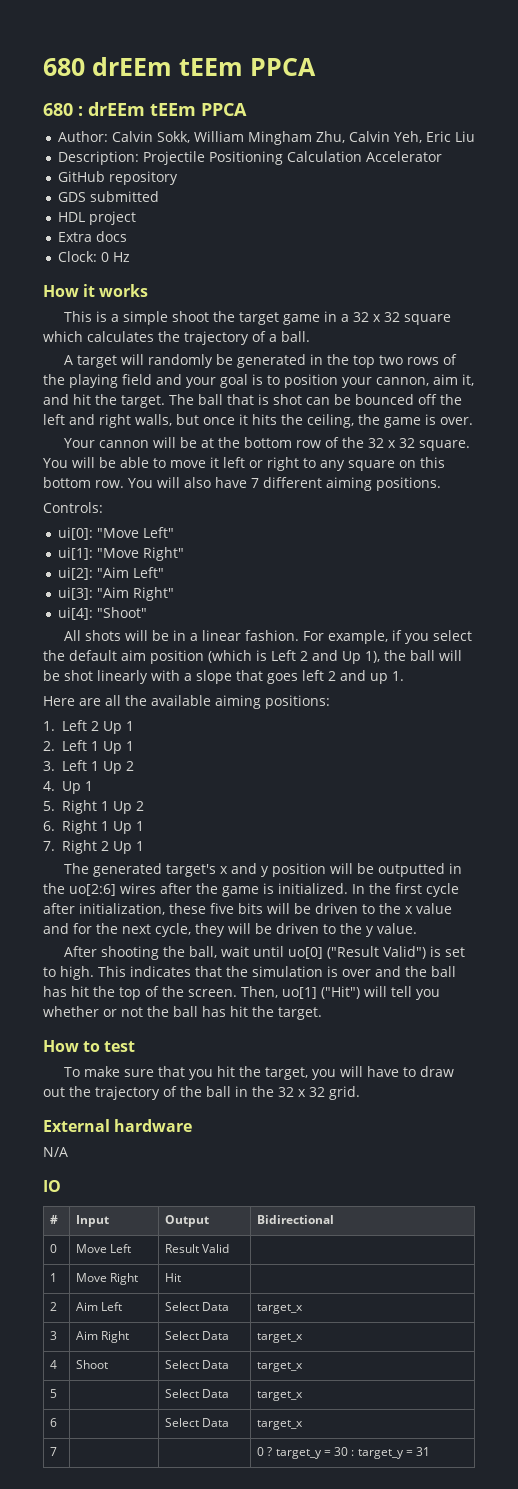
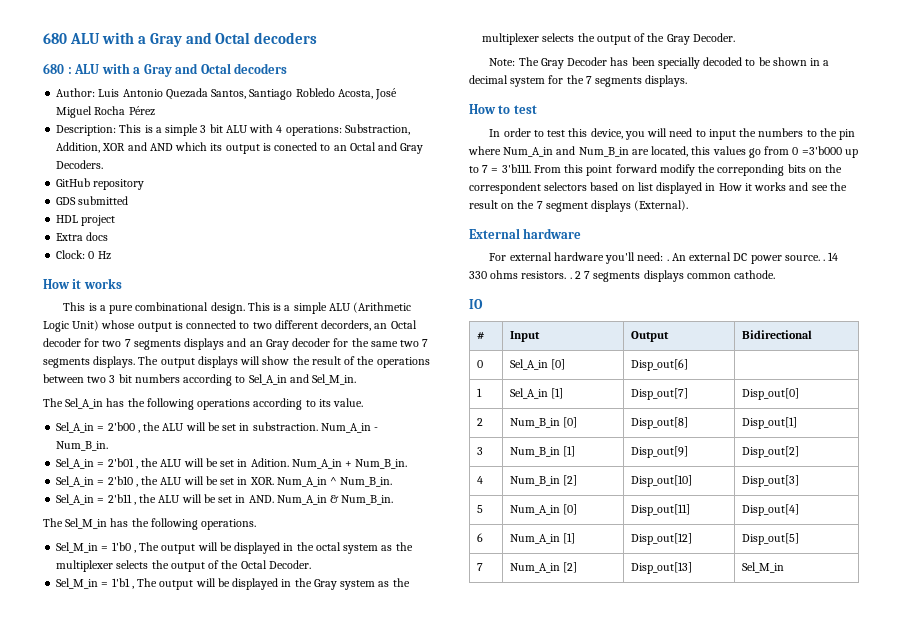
[43,57,316,76] [43,102,247,116] [57,131,475,145] [57,151,442,165] 680 drEEm tEEm PPCA // 680 : drEEm tEEm PPCA // Author: Calvin Sokk, William Mingham Zhu, Calvin Yeh, Eric Liu // Description: Projectile Positioning Calculation Accelerator -> [43,32,318,47] [43,63,288,77] [56,88,398,100] [56,106,155,118] [56,124,410,136] [56,142,424,154] [56,160,104,169] 680 ALU with a Gray and Octal decoders // 680 : ALU with a Gray and Octal decoders // Author: Luis Antonio Quezada Santos, Santiago Robledo Acosta, José Miguel Rocha Pérez // Description: This is a simple 3 bit ALU with 4 operations: Substraction, Addition, XOR and AND which its output is conected to an Octal and Gray Decoders.
[122,311,451,325] [43,331,310,345] [63,354,457,368] [43,374,474,388] [43,394,462,408] [43,414,473,428] [63,437,470,451] [43,457,445,471] [43,477,441,491] [43,502,103,513] [57,527,174,540] [57,547,184,561] [57,567,164,580] [57,587,174,601] [57,607,147,620] [63,630,472,644] [43,650,462,664] [43,670,404,684] [43,695,330,709] [43,720,135,734] [43,740,135,754] [43,760,135,774] [43,781,94,794] [43,800,145,814] [43,820,145,834] [43,840,145,854] [63,863,462,877] [43,883,459,897] [43,903,452,915] [43,923,417,937] [63,946,465,960] [43,966,456,980] [43,986,440,1000] [43,1006,322,1020] [43,1040,136,1052] [63,1066,454,1080] [43,1086,360,1100] [43,1119,193,1132] [43,1147,68,1157] simple shoot the target game in a 32 x 32 square which calculates the trajectory of a ball. // A target will randomly be generated in the top two rows of the playing field and your goal is to position your cannon, aim it, and hit the target. The ball that is shot can be bounced off the left and right walls, but once it hits the ceiling, the game is over. // Your cannon will be at the bottom row of the 32 x 32 square. You will be able to move it left or right to any square on this bottom row. You will also have 7 different aiming positions. // Controls: // ui[0]: "Move Left" // ui[1]: "Move Right" // ui[2]: "Aim Left" // ui[3]: "Aim Right" // ui[4]: "Shoot" // All shots will be in a linear fashion. For example, if you select the default aim position (which is Left 2 and Up 1), the ball will be shot linearly with a slope that goes left 2 and up 1. // Here are all the available aiming positions: // 1. Left 2 Up 1 // 2. Left 1 Up 1 // 3. Left 1 Up 2 // 4. Up 1 // 5. Right 1 Up 2 // 6. Right 1 Up 1 // 7. Right 2 Up 1 // The generated target's x and y position will be outputted in the uo[2:6] wires after the game is initialized. In the first cycle after initialization, these five bits will be driven to the x value and for the next cycle, they will be driven to the y value. // After shooting the ball, wait until uo[0] ("Result Valid") is set to high. This indicates that the simulation is over and the ball has hit the top of the screen. Then, uo[1] ("Hit") will tell you whether or not the ball has hit the target. // How to test // To make sure that you hit the target, you will have to draw out the trajectory of the ball in the 32 x 32 grid. // External hardware // N/A -> [109,302,412,314] [43,320,417,332] [43,338,429,350] [43,356,430,368] [43,374,357,386] [43,398,364,410] [56,422,379,433] [56,441,109,451] [56,458,408,469] [56,476,393,487] [56,494,394,505] [43,518,257,530] [56,542,413,554] [56,560,311,572] [56,578,410,590] [482,33,735,45] [489,57,830,69] [469,75,688,87] [469,104,537,114] [489,128,856,140] [468,146,858,158] [469,164,843,176] [469,182,847,194] [469,200,689,212] [469,228,582,239] [489,252,839,264] [469,270,776,282] pure combinational design. This is a simple ALU (Arithmetic Logic Unit) whose output is connected to two different decorders, an Octal decoder for two 7 segments displays and an Gray decoder for the same two 7 segments displays. The output displays will show the result of the operations between two 3 bit numbers according to Sel_A_in and Sel_M_in. // The Sel_A_in has the following operations according to its value. // Sel_A_in = 2'b00 , the ALU will be set in substraction. Num_A_in - Num_B_in. // Sel_A_in = 2'b01 , the ALU will be set in Adition. Num_A_in + Num_B_in. // Sel_A_in = 2'b10 , the ALU will be set in XOR. Num_A_in ^ Num_B_in. // Sel_A_in = 2'b11 , the ALU will be set in AND. Num_A_in & Num_B_in. // The Sel_M_in has the following operations. // Sel_M_in = 1'b0 , The output will be displayed in the octal system as the multiplexer selects the output of the Octal Decoder. // Sel_M_in = 1'b1 , The output will be displayed in the Gray system as the multiplexer selects the output of the Gray Decoder. // Note: The Gray Decoder has been specially decoded to be shown in a decimal system for the 7 segments displays. // How to test // In order to test this device, you will need to input the numbers to the pin where Num_A_in and Num_B_in are located, this values go from 0 =3'b000 up to 7 = 3'b111. From this point forward modify the correponding bits on the correspondent selectors based on list displayed in How it works and see the result on the 7 segment displays (External). // External hardware // For external hardware you'll need: . An external DC power source. . 14 330 ohms resistors. . 2 7 segments displays common cathode.
[76,1244,132,1253] [165,1244,230,1253] [50,1273,58,1282] [76,1273,139,1285] [165,1273,182,1282] [50,1302,58,1311] [76,1302,123,1311] [165,1302,230,1311] [257,1304,304,1314] [50,1331,58,1340] [76,1331,130,1343] [165,1331,230,1340] [257,1333,304,1343] [50,1360,58,1369] [76,1360,109,1369] [165,1360,230,1369] [257,1362,304,1372] [50,1389,58,1398] [165,1389,230,1398] [257,1391,304,1401] [50,1418,58,1427] [165,1418,230,1427] [257,1420,304,1430] [50,1447,58,1456] [257,1447,430,1459] Move Left | Result Valid | // 1 | Move Right | Hit | // 2 | Aim Left | Select Data | target_x // 3 | Aim Right | Select Data | target_x // 4 | Shoot | Select Data | target_x // 5 | | Select Data | target_x // 6 | | Select Data | target_x // 7 | | | 0 ? target_y = 30 : target_y = 31 -> [509,359,566,370] [630,359,688,371] [476,388,482,397] [509,388,564,399] [630,388,688,400] [741,388,799,400] [476,418,483,426] [509,417,578,428] [630,417,688,429] [741,417,797,429] [476,447,483,455] [509,446,576,457] [630,446,688,458] [741,446,799,458] [476,476,483,484] [509,475,578,486] [630,475,692,487] [741,475,799,487] [476,505,483,513] [509,504,578,515] [630,504,690,516] [741,504,799,516] [476,533,483,542] [509,533,576,544] [630,533,692,545] [741,533,799,545] [476,563,483,571] [509,562,578,573] [630,562,692,574] [741,562,784,573] Sel_A_in [0] | Disp_out[6] | // 1 | Sel_A_in [1] | Disp_out[7] | Disp_out[0] // 2 | Num_B_in [0] | Disp_out[8] | Disp_out[1] // 3 | Num_B_in [1] | Disp_out[9] | Disp_out[2] // 4 | Num_B_in [2] | Disp_out[10] | Disp_out[3] // 5 | Num_A_in [0] | Disp_out[11] | Disp_out[4] // 6 | Num_A_in [1] | Disp_out[12] | Disp_out[5] // 7 | Num_A_in [2] | Disp_out[13] | Sel_M_in

